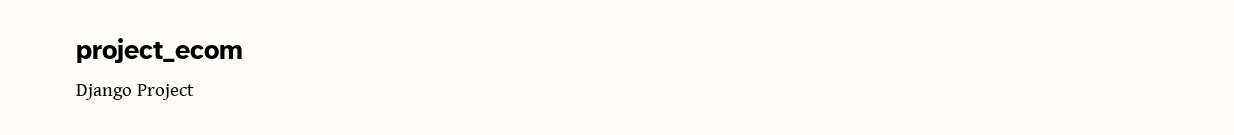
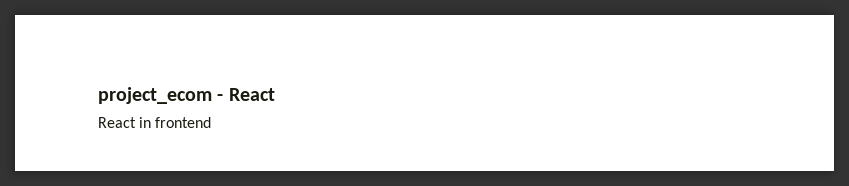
[76,84,194,100] // Django Project -> [217,88,275,101] [98,117,212,128] - React // React in frontend

